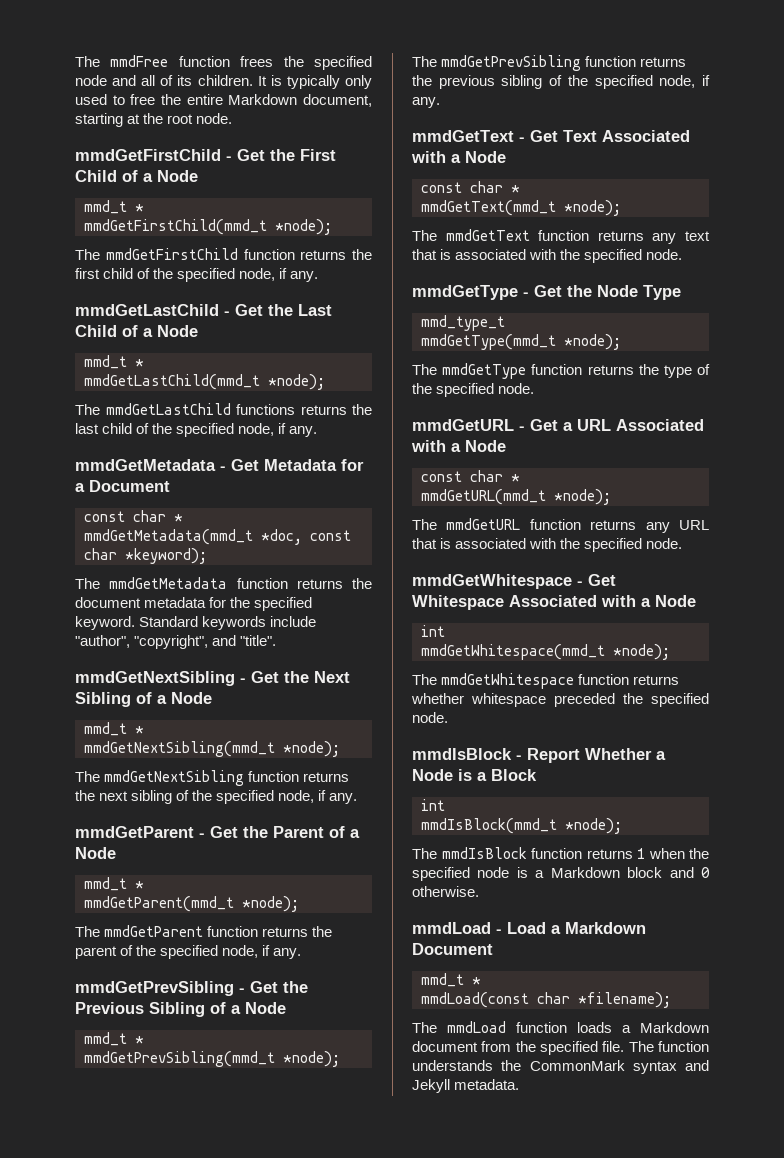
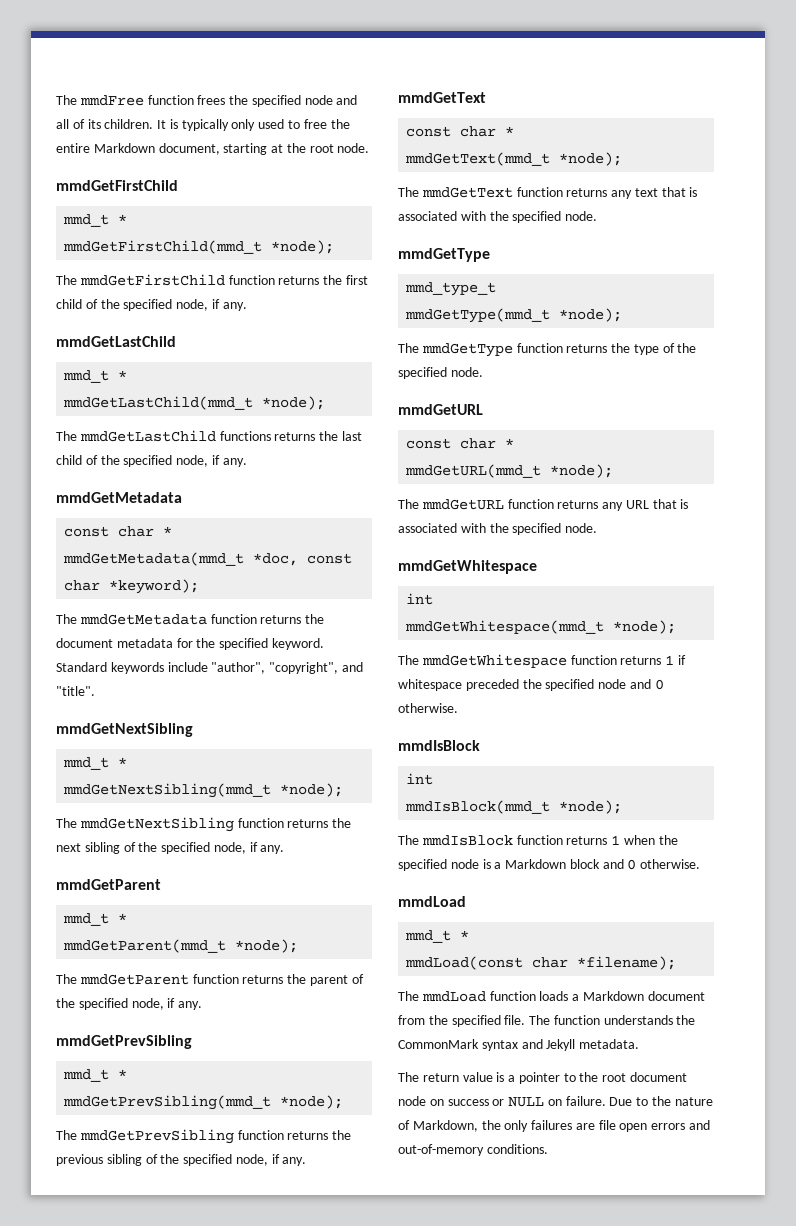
[226,149,336,161] [75,170,198,182] - Get the First Child of a Node -> (178, 185) none
[224,304,332,316] [75,325,198,337] - Get the Last Child of a Node -> (176, 341) none
[220,459,364,471] [75,480,170,492] - Get Metadata for a Document -> (182, 497) none
[240,671,350,683] [75,692,212,707] - Get the Next Sibling of a Node -> (193, 730) none
[199,826,360,838] [75,847,116,859] - Get the Parent of a Node -> (161, 884) none
[239,981,308,993] [75,1002,286,1017] - Get the Previous Sibling of a Node -> (192, 1042) none
[519,130,690,142] [411,151,506,163] - Get Text Associated with a Node -> (486, 97) none
[523,285,681,300] - Get the Node Type -> (490, 255) none
[519,419,704,431] [411,440,506,452] - Get a URL Associated with a Node -> (483, 409) none
[577,574,616,586] [412,595,696,610] - Get Whitespace Associated with a Node -> (537, 567) none
[411,693,464,704] whether -> [665,655,686,665] 1 if
[412,712,448,723] [412,748,666,763] [412,769,537,781] node. // mmdIsBlock - Report Whether a Node is a Block -> [598,679,664,690] [398,703,458,713] [398,740,480,751] node and 0 otherwise. // mmdIsBlock
[496,922,646,934] [412,943,493,955] - Load a Markdown Document -> (466, 901) none
(520, 1084) none -> [398,1072,688,1084] [398,1096,713,1107] [398,1120,711,1132] [398,1144,548,1156] // The return value is a pointer to the root document node on success or NULL on failure. Due to the nature of Markdown, the only failures are file open errors and out-of-memory conditions.

